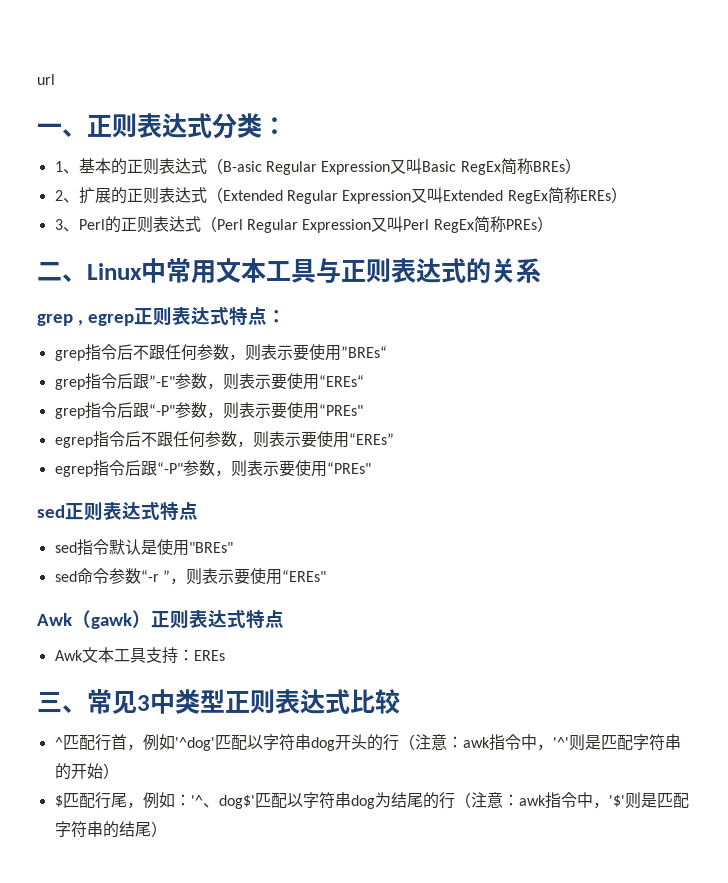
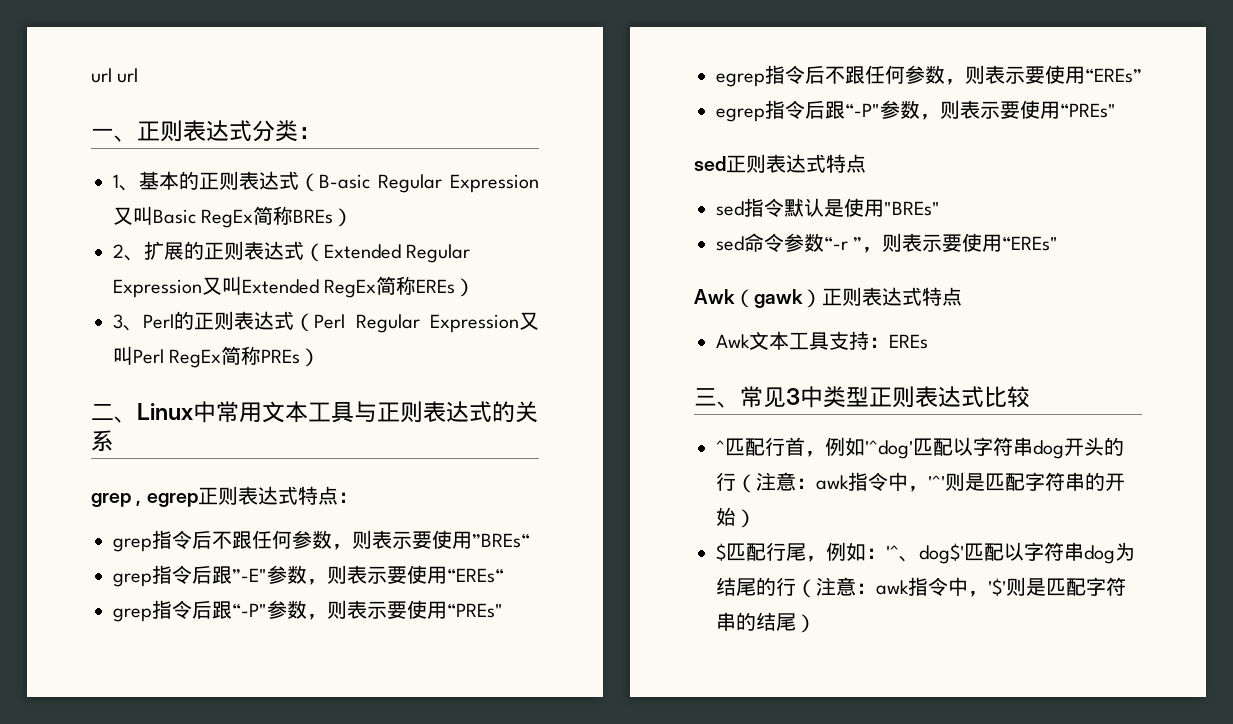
[37,74,55,85] url -> [91,68,139,83] url url

